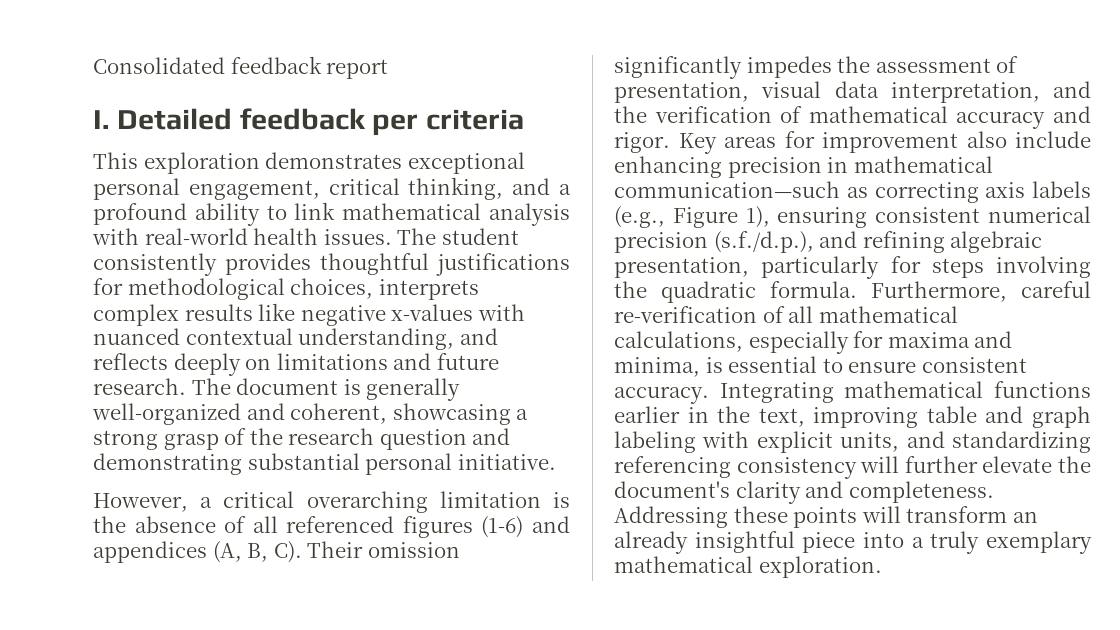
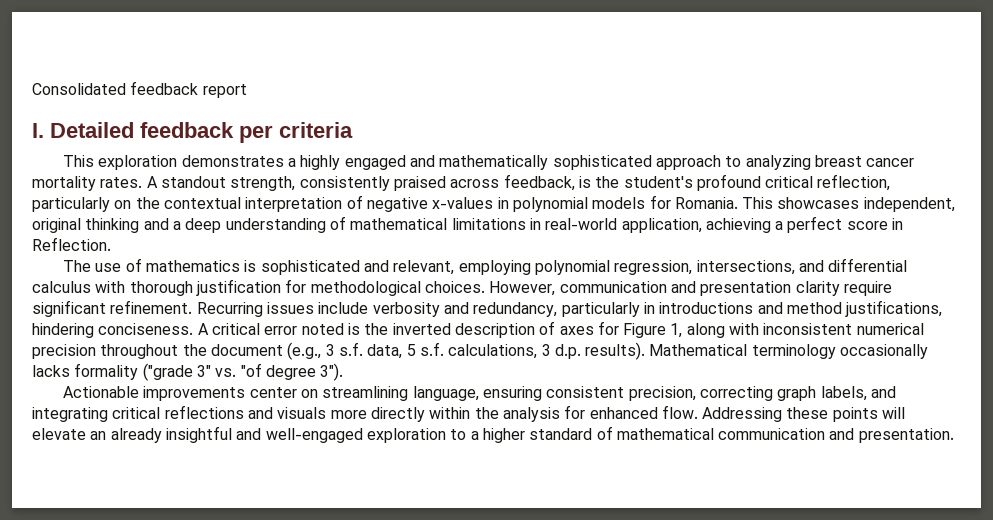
[407,152,525,174] [93,177,571,200] [93,202,570,226] [92,228,519,245] [93,253,570,276] [93,278,479,300] [93,303,525,326] [93,328,498,350] [93,353,499,376] [93,378,461,401] [92,403,529,425] [93,428,511,450] [93,453,556,475] [93,491,570,513] [93,516,570,538] [93,541,460,563] [614,56,1019,79] [614,81,1091,103] [614,106,1091,129] [614,131,1091,154] [614,156,993,178] [614,181,1091,203] [614,206,1091,228] [614,231,1043,253] [614,256,1091,279] [614,281,1091,303] [614,306,958,323] [614,331,1013,354] [614,356,1027,377] [614,381,1091,404] [614,406,1091,428] [614,431,1091,453] [614,456,1091,479] [614,481,994,504] exceptional personal engagement, critical thinking, and a profound ability to link mathematical analysis with real-world health issues. The student consistently provides thoughtful justifications for methodological choices, interprets complex results like negative x-values with nuanced contextual understanding, and reflects deeply on limitations and future research. The document is generally well-organized and coherent, showcasing a strong grasp of the research question and demonstrating substantial personal initiative. // However, a critical overarching limitation is the absence of all referenced figures (1-6) and appendices (A, B, C). Their omission significantly impedes the assessment of presentation, visual data interpretation, and the verification of mathematical accuracy and rigor. Key areas for improvement also include enhancing precision in mathematical communication—such as correcting axis labels (e.g., Figure 1), ensuring consistent numerical precision (s.f./d.p.), and refining algebraic presentation, particularly for steps involving the quadratic formula. Furthermore, careful re-verification of all mathematical calculations, especially for maxima and minima, is essential to ensure consistent accuracy. Integrating mathematical functions earlier in the text, improving table and graph labeling with explicit units, and standardizing referencing consistency will further elevate the document's clarity and completeness. -> [288,155,915,170] [32,174,891,191] [32,195,955,212] [32,216,904,233] [32,237,111,251] [63,258,908,275] [32,279,892,296] [32,300,943,317] [32,321,924,338] [32,342,929,360] [32,363,344,381] [63,386,896,401] [32,405,698,422] a highly engaged and mathematically sophisticated approach to analyzing breast cancer mortality rates. A standout strength, consistently praised across feedback, is the student's profound critical reflection, particularly on the contextual interpretation of negative x-values in polynomial models for Romania. This showcases independent, original thinking and a deep understanding of mathematical limitations in real-world application, achieving a perfect score in Reflection. // The use of mathematics is sophisticated and relevant, employing polynomial regression, intersections, and differential calculus with thorough justification for methodological choices. However, communication and presentation clarity require significant refinement. Recurring issues include verbosity and redundancy, particularly in introductions and method justifications, hindering conciseness. A critical error noted is the inverted description of axes for Figure 1, along with inconsistent numerical precision throughout the document (e.g., 3 s.f. data, 5 s.f. calculations, 3 d.p. results). Mathematical terminology occasionally lacks formality ("grade 3" vs. "of degree 3"). // Actionable improvements center on streamlining language, ensuring consistent precision, correcting graph labels, and integrating critical reflections and visuals more directly within the analysis for enhanced flow.
[906,506,1008,523] transform -> [32,428,86,440] elevate
[802,531,1092,554] [614,556,882,578] piece into a truly exemplary mathematical exploration. -> [236,426,954,443] and well-engaged exploration to a higher standard of mathematical communication and presentation.

